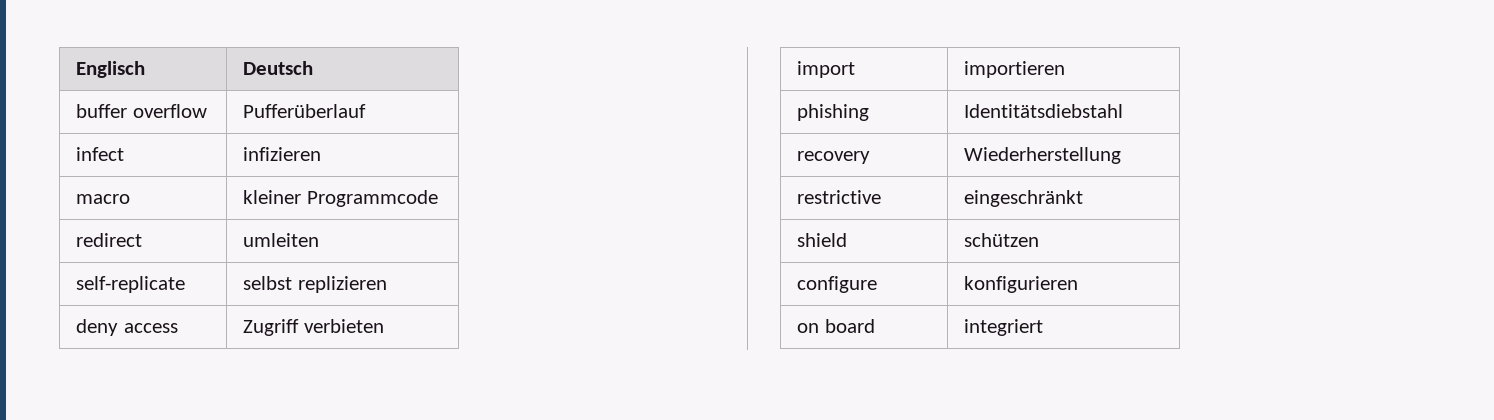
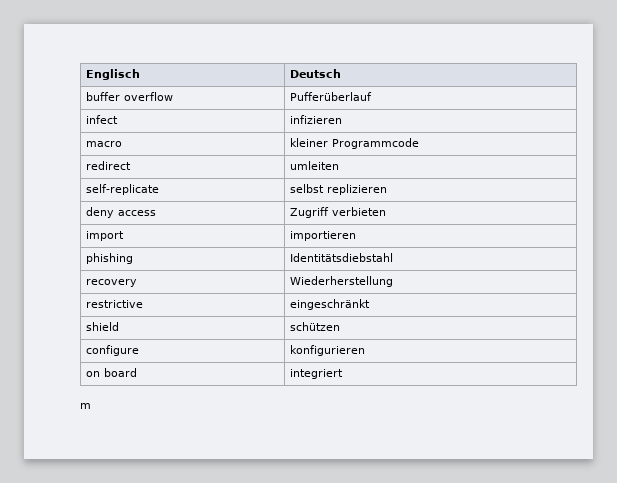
(1044, 327) none -> [80,403,91,409] // m

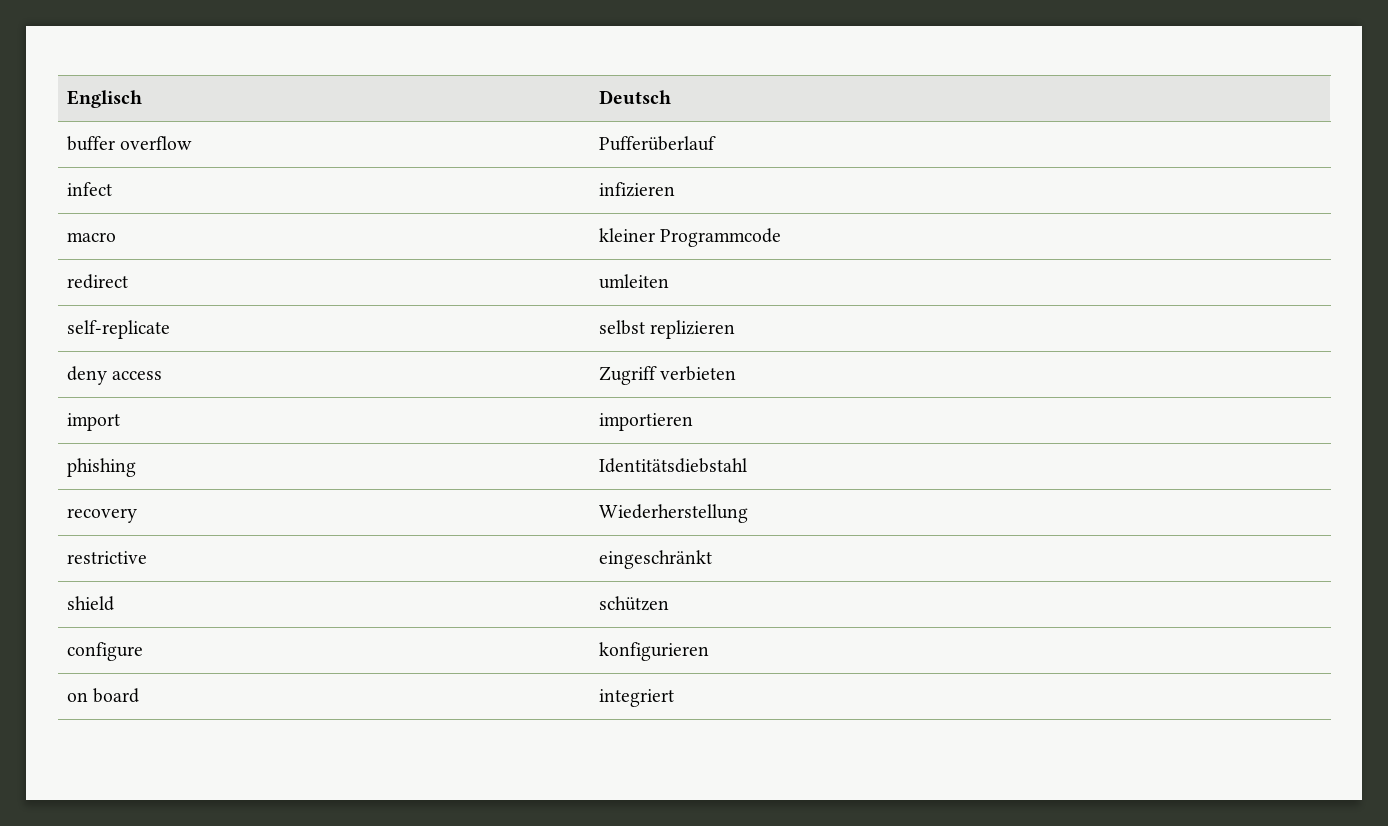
[80,403,91,409] // m -> (675, 698) none

